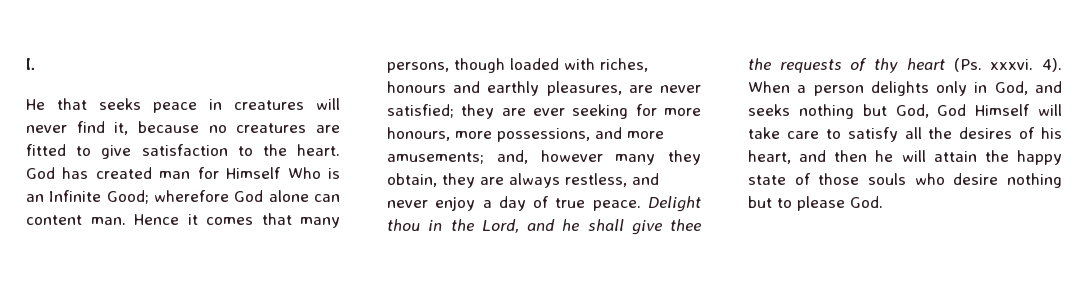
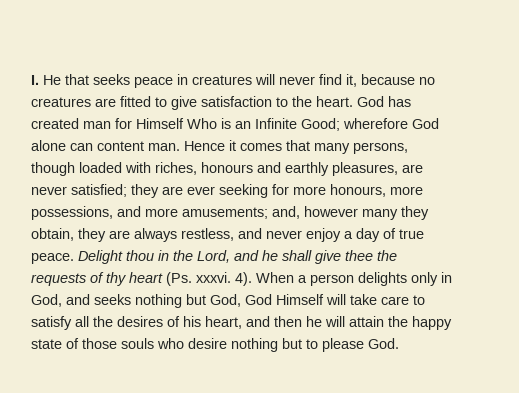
(36, 64) // -> (39, 80) none

